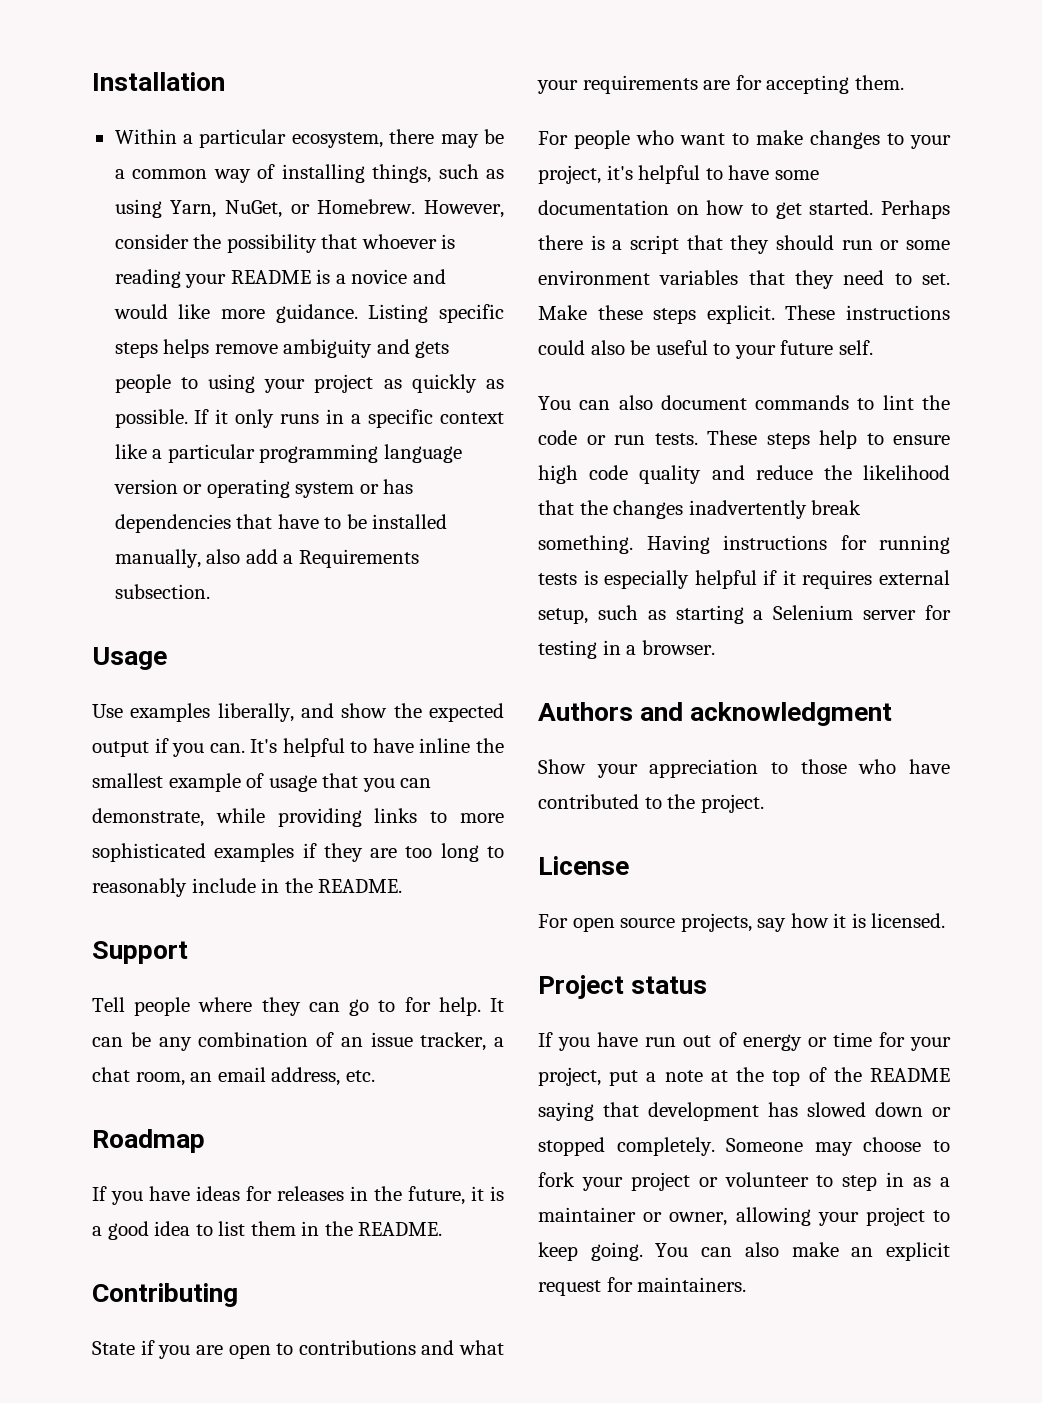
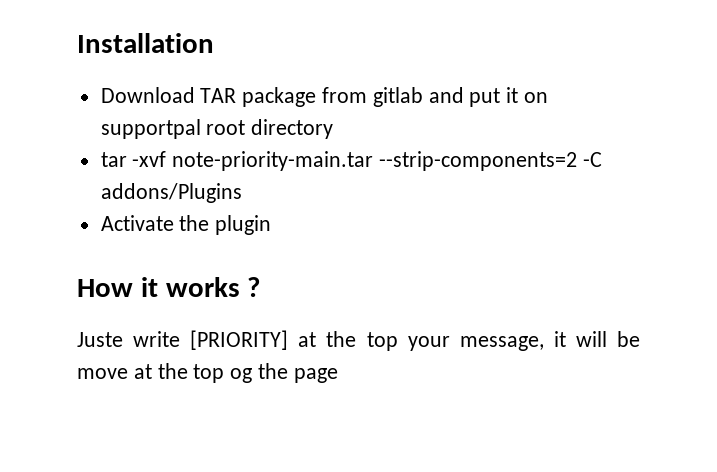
[114,129,505,148] [114,164,504,183] [114,199,504,218] [114,234,456,253] [114,269,446,288] [113,304,504,323] [114,339,450,358] [114,374,504,393] [114,409,504,428] [114,444,462,463] [113,479,414,498] [114,514,448,533] [114,549,419,568] [114,584,210,599] [92,647,167,670] [92,703,504,722] [92,738,504,757] [92,773,432,792] [92,808,505,827] [92,843,504,862] [92,878,403,897] [92,941,188,964] [92,997,505,1016] [92,1032,504,1051] [92,1067,375,1086] [92,1129,205,1153] [92,1186,504,1205] [92,1221,443,1240] [92,1283,238,1307] [92,1340,504,1359] [537,75,904,94] [538,130,951,149] [538,165,819,184] [538,200,950,219] [538,235,950,254] [538,270,950,289] [538,305,950,324] [538,340,873,359] [538,395,950,410] [538,430,950,449] [538,465,950,484] [538,500,862,519] [538,535,950,554] [538,570,950,589] [538,605,951,624] [538,640,715,659] [538,702,893,726] [538,759,950,778] [538,794,764,813] [538,856,629,875] [538,913,946,932] [538,975,708,999] [538,1032,952,1051] [538,1067,950,1086] [538,1102,951,1121] [538,1137,950,1156] [538,1172,951,1191] [538,1207,950,1226] [538,1242,950,1261] [538,1277,747,1296] Within a particular ecosystem, there may be a common way of installing things, such as using Yarn, NuGet, or Homebrew. However, consider the possibility that whoever is reading your README is a novice and would like more guidance. Listing specific steps helps remove ambiguity and gets people to using your project as quickly as possible. If it only runs in a specific context like a particular programming language version or operating system or has dependencies that have to be installed manually, also add a Requirements subsection. // Usage // Use examples liberally, and show the expected output if you can. It's helpful to have inline the smallest example of usage that you can demonstrate, while providing links to more sophisticated examples if they are too long to reasonably include in the README. // Support // Tell people where they can go to for help. It can be any combination of an issue tracker, a chat room, an email address, etc. // Roadmap // If you have ideas for releases in the future, it is a good idea to list them in the README. // Contributing // State if you are open to contributions and what your requirements are for accepting them. // For people who want to make changes to your project, it's helpful to have some documentation on how to get started. Perhaps there is a script that they should run or some environment variables that they need to set. Make these steps explicit. These instructions could also be useful to your future self. // You can also document commands to lint the code or run tests. These steps help to ensure high code quality and reduce the likelihood that the changes inadvertently break something. Having instructions for running tests is especially helpful if it requires external setup, such as starting a Selenium server for testing in a browser. // Authors and acknowledgment // Show your appreciation to those who have contributed to the project. // License // For open source projects, say how it is licensed. // Project status // If you have run out of energy or time for your project, put a note at the top of the README saying that development has slowed down or stopped completely. Someone may choose to fork your project or volunteer to step in as a maintainer or owner, allowing your project to keep going. You can also make an explicit request for maintainers. -> [100,87,549,107] [100,119,334,139] [100,151,602,171] [100,183,242,203] [100,215,272,235] [77,277,261,297] [77,330,641,351] [77,363,338,383] Download TAR package from gitlab and put it on supportpal root directory // tar -xvf note-priority-main.tar --strip-components=2 -C addons/Plugins // Activate the plugin // How it works ? // Juste write [PRIORITY] at the top your message, it will be move at the top og the page

